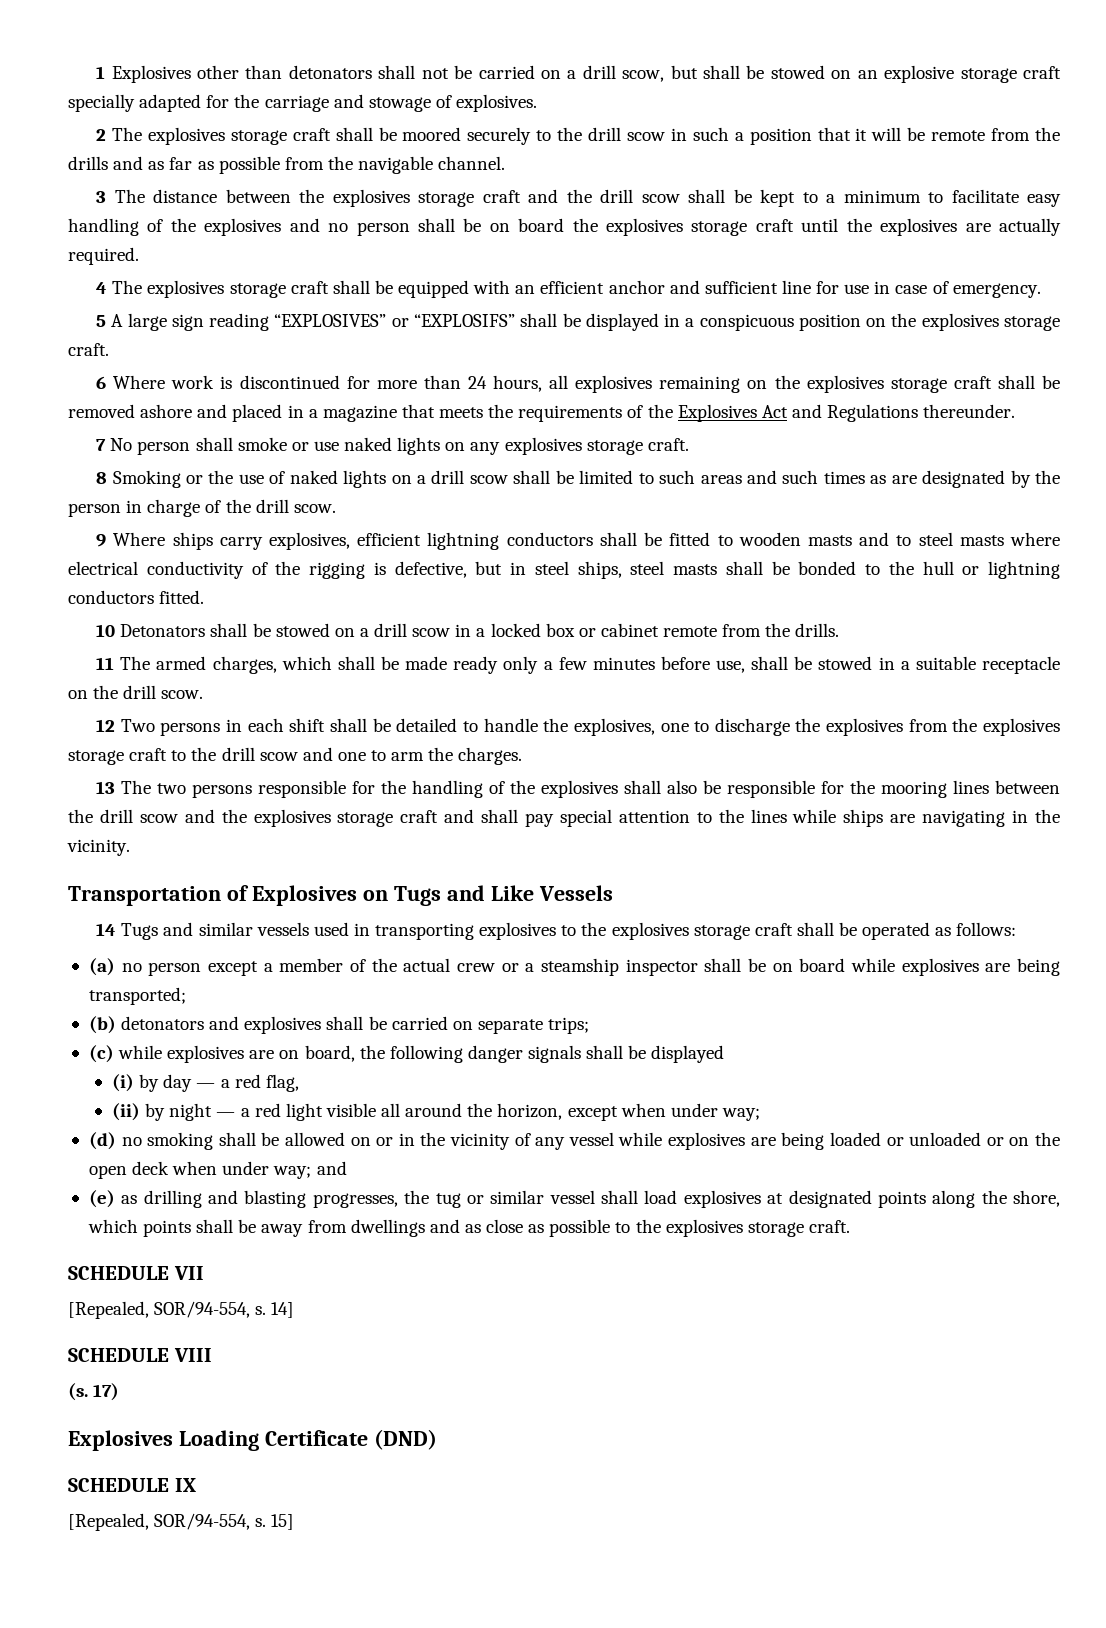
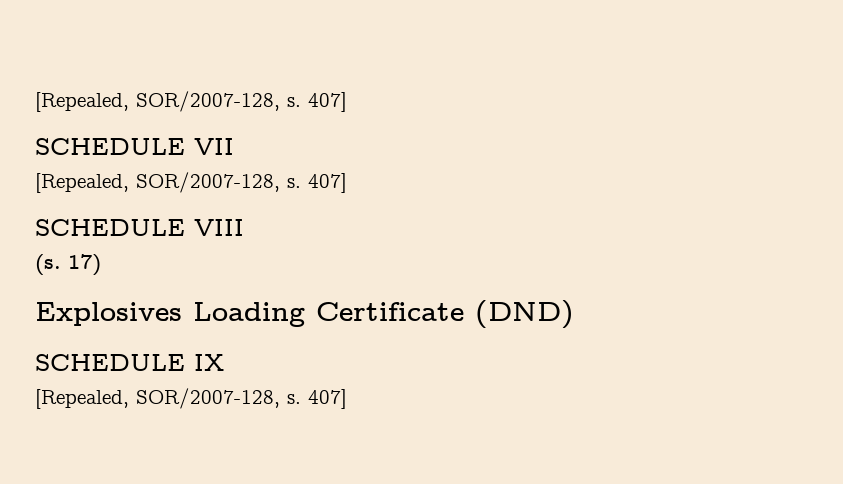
[96,65,1061,83] [68,94,538,112] [96,127,1061,145] [68,156,506,174] [96,189,1061,207] [68,218,1062,236] [68,247,139,265] [96,280,1041,298] [96,313,1060,331] [68,343,109,356] [96,375,1060,393] [68,404,1016,422] [96,437,689,455] [96,470,1060,488] [68,499,336,517] [96,532,1060,550] [68,561,1060,579] [68,590,205,604] [96,623,840,637] [96,656,1061,674] [68,685,204,699] [96,718,1060,736] [68,747,523,765] [96,780,1060,798] [68,809,1061,827] [67,839,130,856] [68,885,613,906] [96,922,1017,940] [88,958,1060,976] [88,987,186,1005] [88,1016,590,1034] [88,1045,725,1063] [111,1074,299,1092] [111,1103,760,1121] [88,1132,1061,1150] [88,1161,347,1179] [88,1190,1061,1208] [87,1219,850,1237] 1 Explosives other than detonators shall not be carried on a drill scow, but shall be stowed on an explosive storage craft specially adapted for the carriage and stowage of explosives. // 2 The explosives storage craft shall be moored securely to the drill scow in such a position that it will be remote from the drills and as far as possible from the navigable channel. // 3 The distance between the explosives storage craft and the drill scow shall be kept to a minimum to facilitate easy handling of the explosives and no person shall be on board the explosives storage craft until the explosives are actually required. // 4 The explosives storage craft shall be equipped with an efficient anchor and sufficient line for use in case of emergency. // 5 A large sign reading “EXPLOSIVES” or “EXPLOSIFS” shall be displayed in a conspicuous position on the explosives storage craft. // 6 Where work is discontinued for more than 24 hours, all explosives remaining on the explosives storage craft shall be removed ashore and placed in a magazine that meets the requirements of the Explosives Act and Regulations thereunder. // 7 No person shall smoke or use naked lights on any explosives storage craft. // 8 Smoking or the use of naked lights on a drill scow shall be limited to such areas and such times as are designated by the person in charge of the drill scow. // 9 Where ships carry explosives, efficient lightning conductors shall be fitted to wooden masts and to steel masts where electrical conductivity of the rigging is defective, but in steel ships, steel masts shall be bonded to the hull or lightning conductors fitted. // 10 Detonators shall be stowed on a drill scow in a locked box or cabinet remote from the drills. // 11 The armed charges, which shall be made ready only a few minutes before use, shall be stowed in a suitable receptacle on the drill scow. // 12 Two persons in each shift shall be detailed to handle the explosives, one to discharge the explosives from the explosives storage craft to the drill scow and one to arm the charges. // 13 The two persons responsible for the handling of the explosives shall also be responsible for the mooring lines between the drill scow and the explosives storage craft and shall pay special attention to the lines while ships are navigating in the vicinity. // Transportation of Explosives on Tugs and Like Vessels // 14 Tugs and similar vessels used in transporting explosives to the explosives storage craft shall be operated as follows: // (a) no person except a member of the actual crew or a steamship inspector shall be on board while explosives are being transported; // (b) detonators and explosives shall be carried on separate trips; // (c) while explosives are on board, the following danger signals shall be displayed // (i) by day — a red flag, // (ii) by night — a red light visible all around the horizon, except when under way; // (d) no smoking shall be allowed on or in the vicinity of any vessel while explosives are being loaded or unloaded or on the open deck when under way; and // (e) as drilling and blasting progresses, the tug or similar vessel shall load explosives at designated points along the shore, which points shall be away from dwellings and as close as possible to the explosives storage craft. -> [35,91,347,112] [Repealed, SOR/2007-128, s. 407]
[154,1301,295,1318] SOR/94-554, s. 14] -> [136,172,347,193] SOR/2007-128, s. 407]
[154,1513,295,1530] SOR/94-554, s. 15] -> [136,388,347,409] SOR/2007-128, s. 407]

